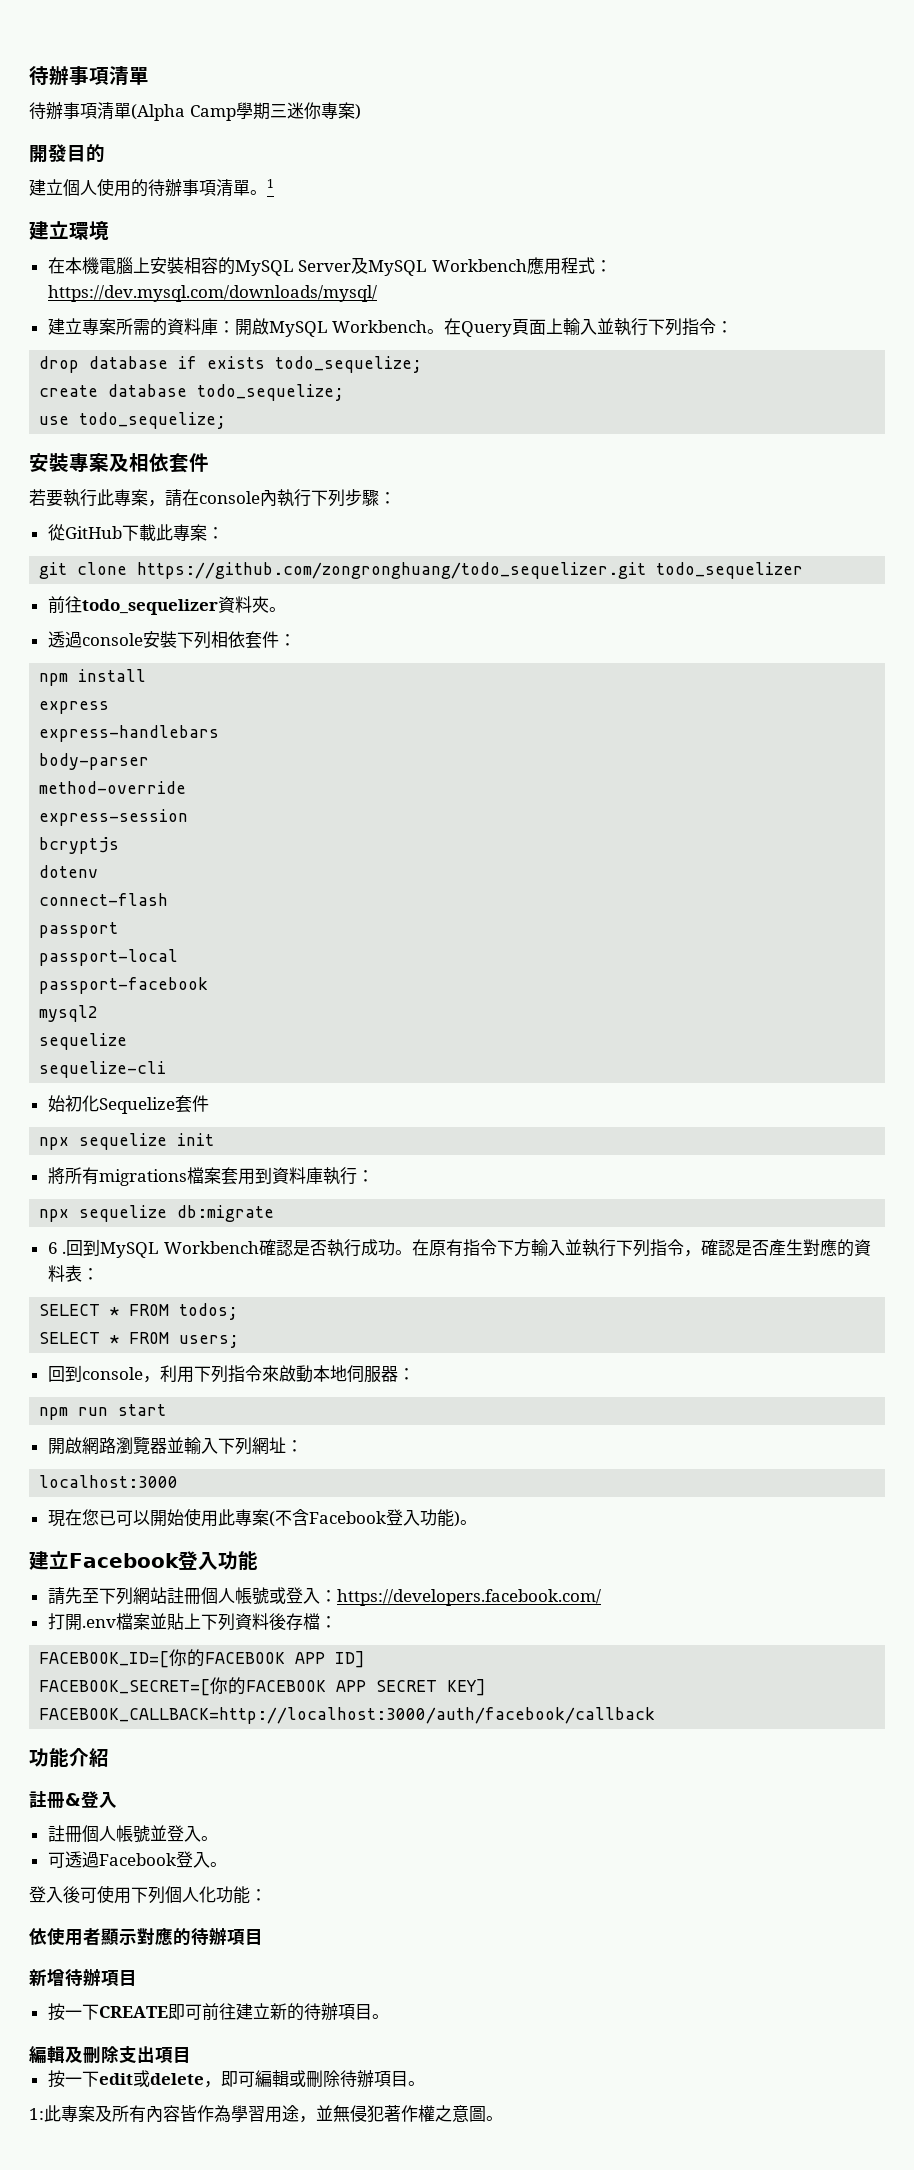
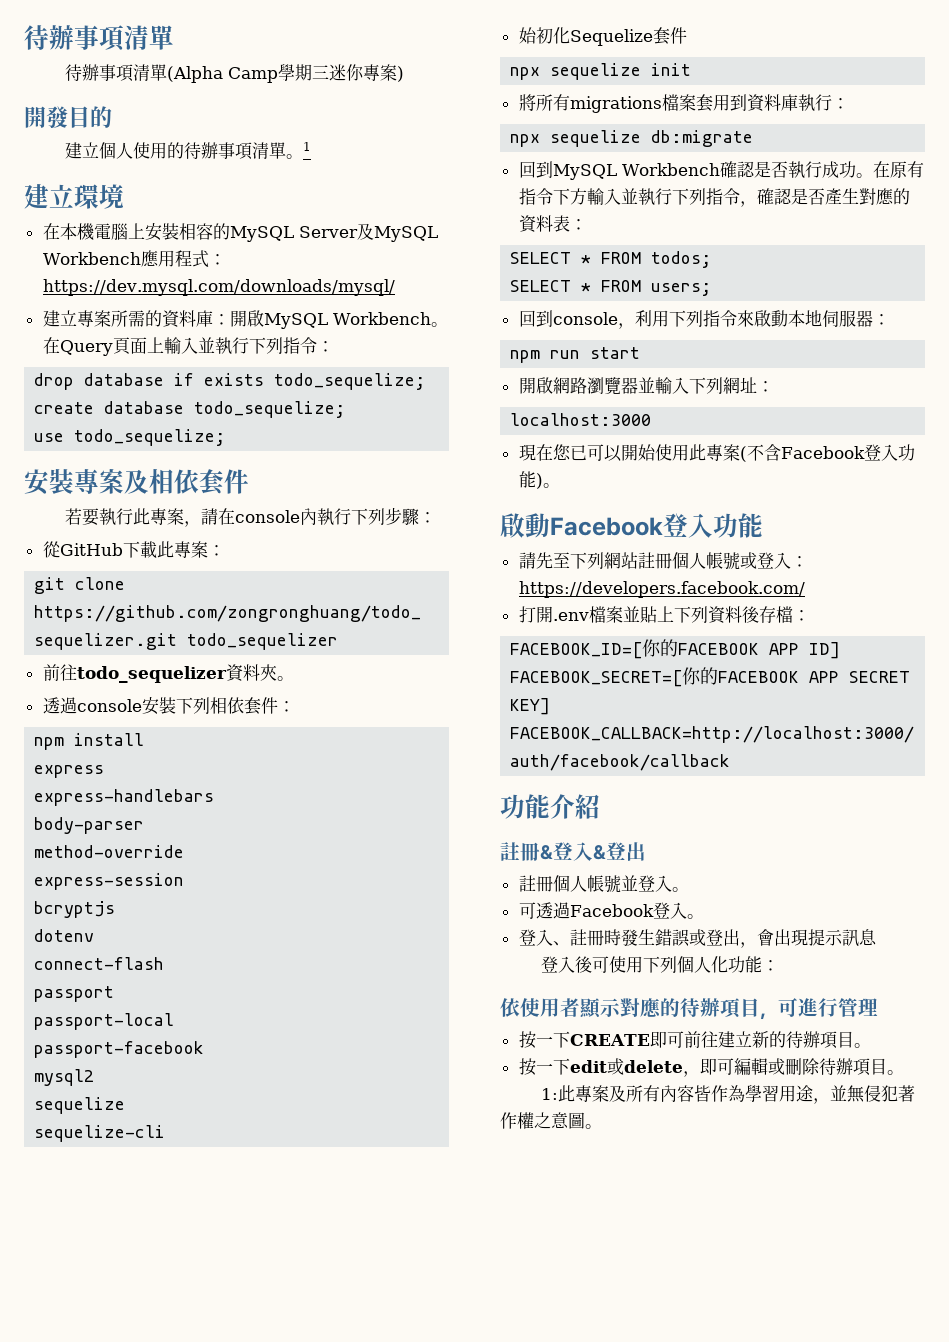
[47,1242,67,1254] 6 . -> (754, 138) none
[29,1551,69,1570] 建立 -> [500,513,550,538] 啟動
(117, 1800) none -> [593,842,646,861] &登出
(227, 1864) none -> [518,929,877,948] // 登入、註冊時發生錯誤或登出，會出現提示訊息
[29,1969,137,1987] // 新增待辦項目 -> [760,998,878,1020] ，可進行管理
[29,2045,191,2064] // 編輯及刪除支出項目 -> (871, 1045) none

